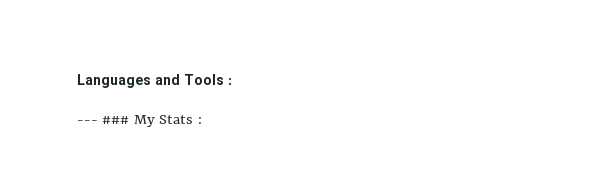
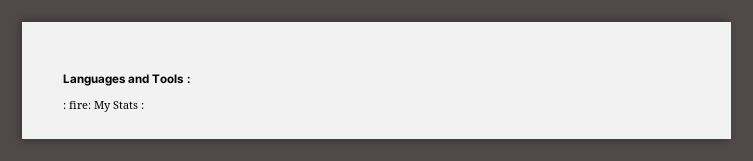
[77,116,130,124] --- ### -> [63,101,91,109] : fire:

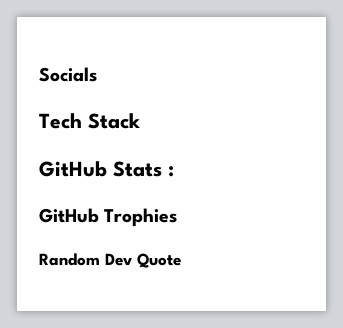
[63,74,190,86] [63,101,144,112] Languages and Tools : // : fire: My Stats : -> [39,67,97,82] [39,113,140,129] [39,161,174,177] [39,208,178,227] [39,253,181,268] Socials // Tech Stack // GitHub Stats : // GitHub Trophies // Random Dev Quote

